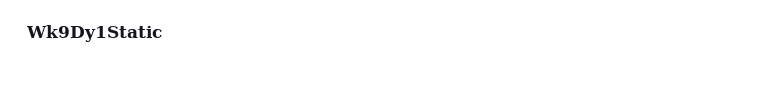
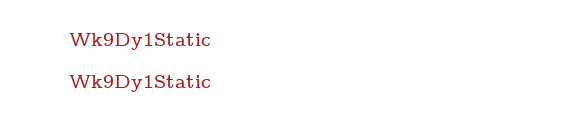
[26,25,162,42] Wk9Dy1Static -> [69,33,211,50] [69,75,211,92] Wk9Dy1Static // Wk9Dy1Static

